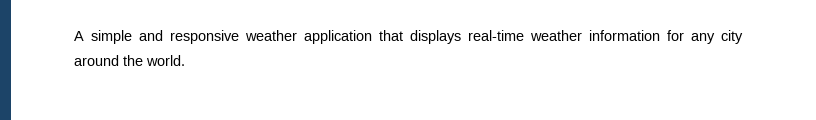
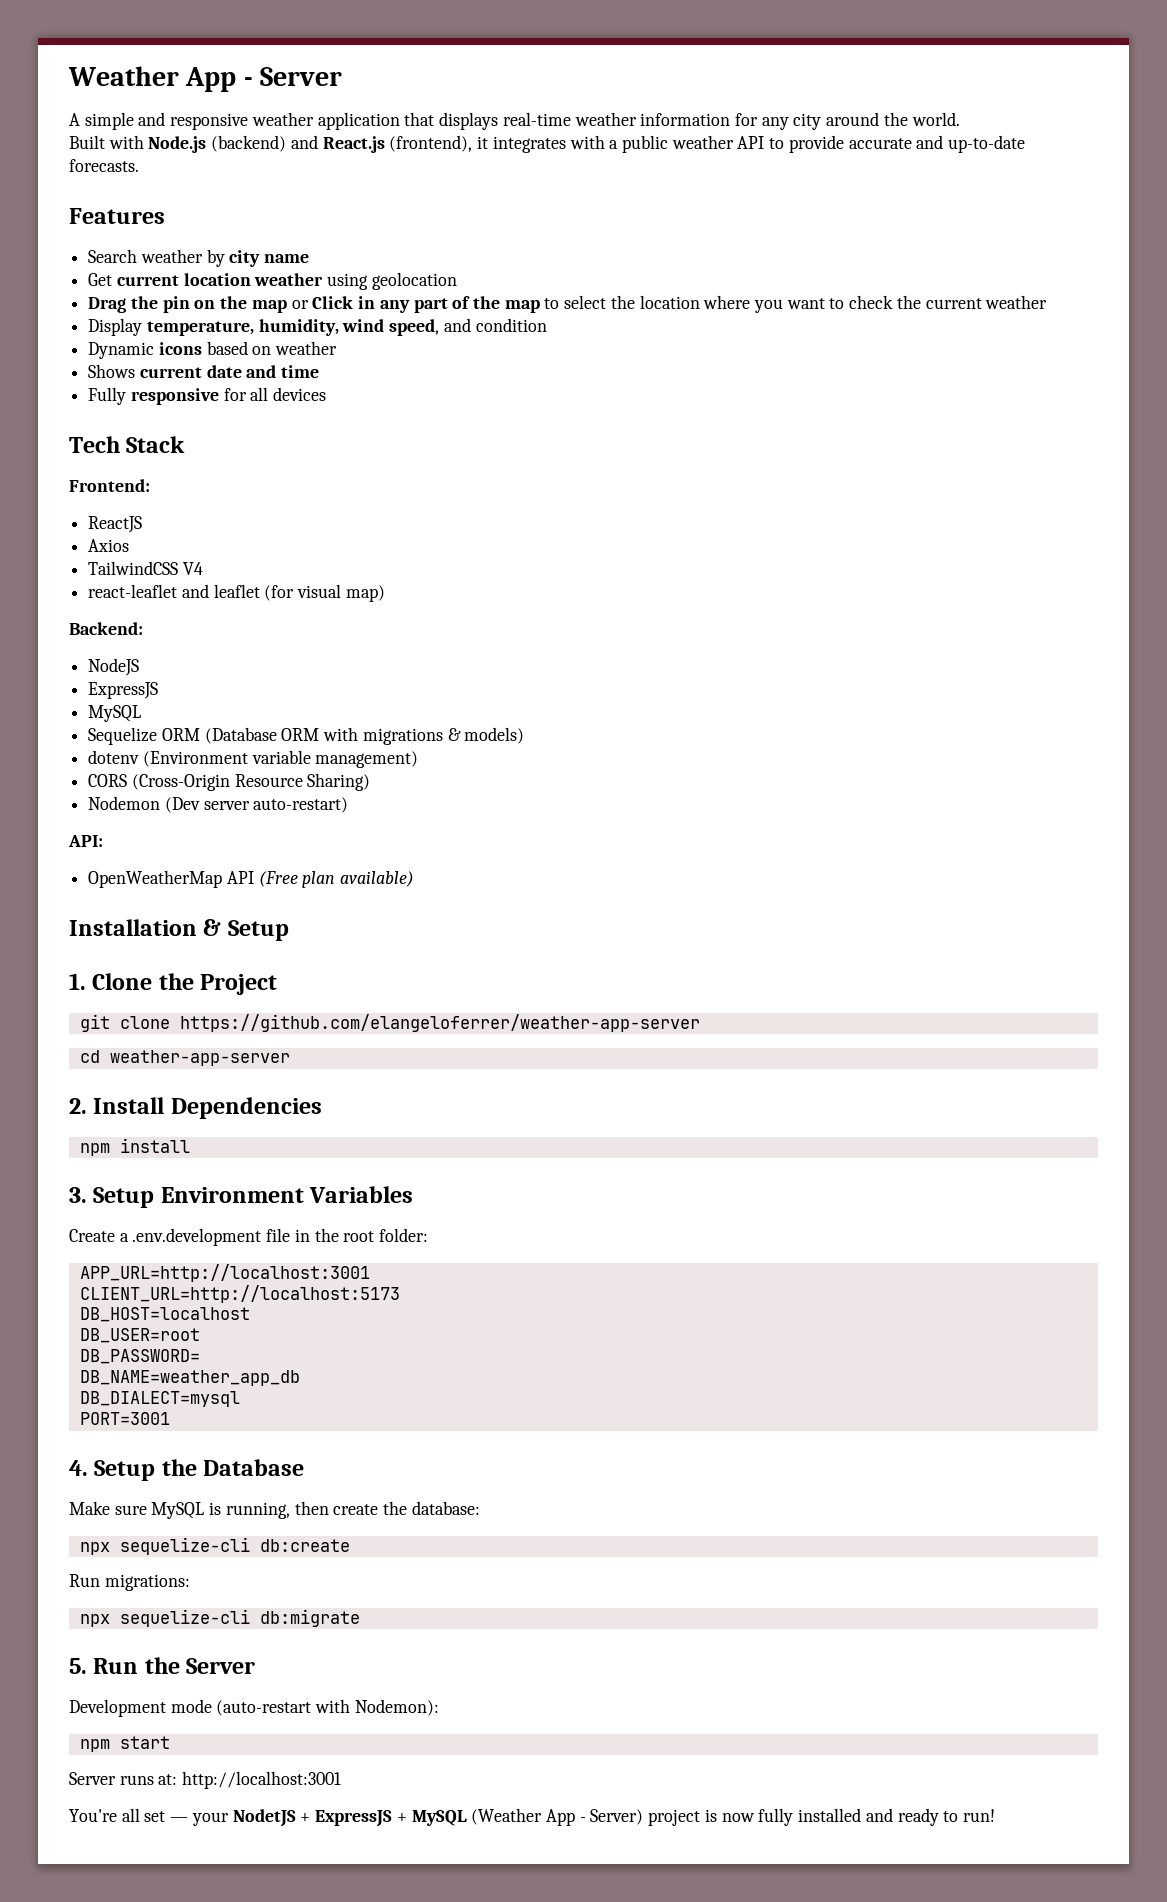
(74, 36) none -> [68,66,343,92] Weather App - Server //
(185, 60) none -> [69,135,1026,153] [69,159,139,172] [69,208,165,224] [88,249,310,267] [88,272,457,290] [88,295,1048,313] [88,318,547,336] [88,341,338,359] [88,364,320,378] [88,387,327,405] [69,436,186,453] [69,479,150,492] [88,516,143,533] [88,539,130,552] [88,561,203,575] [88,584,385,602] [69,622,143,635] [88,658,140,676] [88,682,159,699] [88,705,142,722] [88,727,525,745] [88,750,419,768] [88,773,371,791] [88,796,349,813] [68,835,103,847] [88,870,415,888] [69,919,289,941] [69,973,278,995] [79,1014,700,1032] [79,1050,290,1066] [69,1097,322,1119] [79,1138,190,1156] [69,1186,414,1208] [69,1228,429,1246] [79,1264,370,1282] [79,1285,400,1303] [79,1307,250,1322] [79,1328,200,1343] [79,1349,200,1364] [79,1370,300,1386] [79,1391,240,1407] [79,1412,170,1425] [69,1459,305,1481] [69,1501,480,1519] [79,1537,350,1555] [69,1574,190,1591] [79,1609,360,1627] [69,1657,256,1674] [69,1699,439,1717] [79,1736,170,1752] [69,1771,342,1789] [69,1808,995,1827] // Built with Node.js (backend) and React.js (frontend), it integrates with a public weather API to provide accurate and up-to-date forecasts. // Features // Search weather by city name // Get current location weather using geolocation // Drag the pin on the map or Click in any part of the map to select the location where you want to check the current weather // Display temperature, humidity, wind speed, and condition // Dynamic icons based on weather // Shows current date and time // Fully responsive for all devices // Tech Stack // Frontend: // ReactJS // Axios // TailwindCSS V4 // react-leaflet and leaflet (for visual map) // Backend: // NodeJS // ExpressJS // MySQL // Sequelize ORM (Database ORM with migrations & models) // dotenv (Environment variable management) // CORS (Cross-Origin Resource Sharing) // Nodemon (Dev server auto-restart) // API: // OpenWeatherMap API (Free plan available) // Installation & Setup // 1. Clone the Project // git clone https://github.com/elangeloferrer/weather-app-server // cd weather-app-server // 2. Install Dependencies // npm install // 3. Setup Environment Variables // Create a .env.development file in the root folder: // APP_URL=http://localhost:3001 // CLIENT_URL=http://localhost:5173 // DB_HOST=localhost // DB_USER=root // DB_PASSWORD= // DB_NAME=weather_app_db // DB_DIALECT=mysql // PORT=3001 // 4. Setup the Database // Make sure MySQL is running, then create the database: // npx sequelize-cli db:create // Run migrations: // npx sequelize-cli db:migrate // 5. Run the Server // Development mode (auto-restart with Nodemon): // npm start // Server runs at: http://localhost:3001 // You're all set — your NodetJS + ExpressJS + MySQL (Weather App - Server) project is now fully installed and ready to run!

